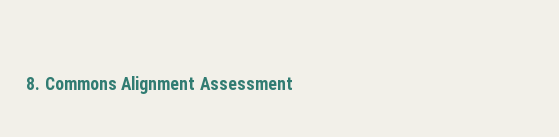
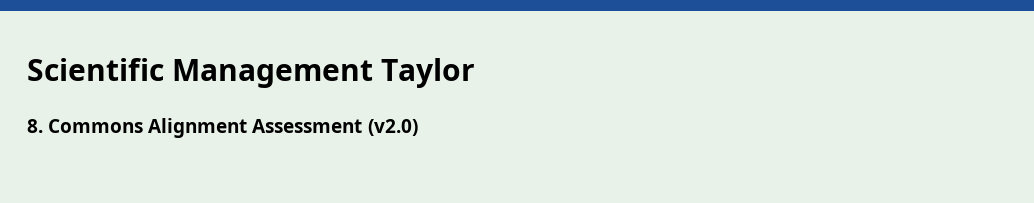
(26, 83) none -> [27,58,476,88] Scientific Management Taylor //
(294, 83) none -> [367,119,418,136] (v2.0)

